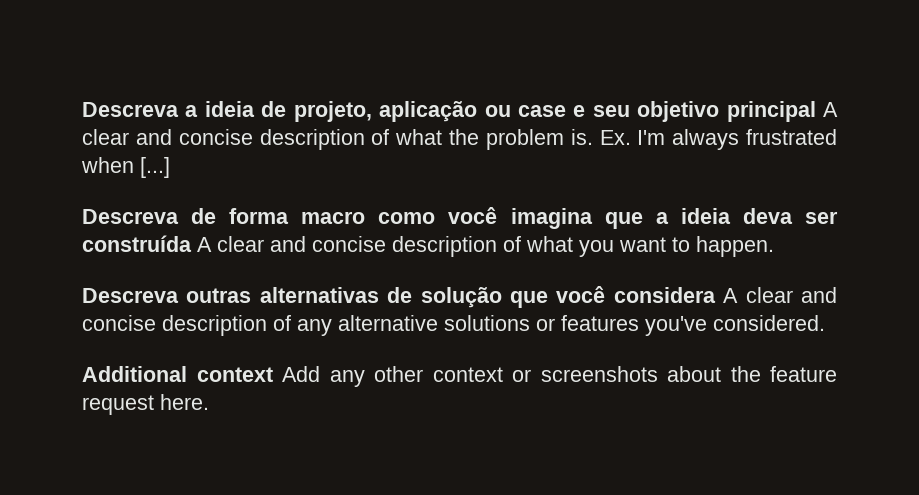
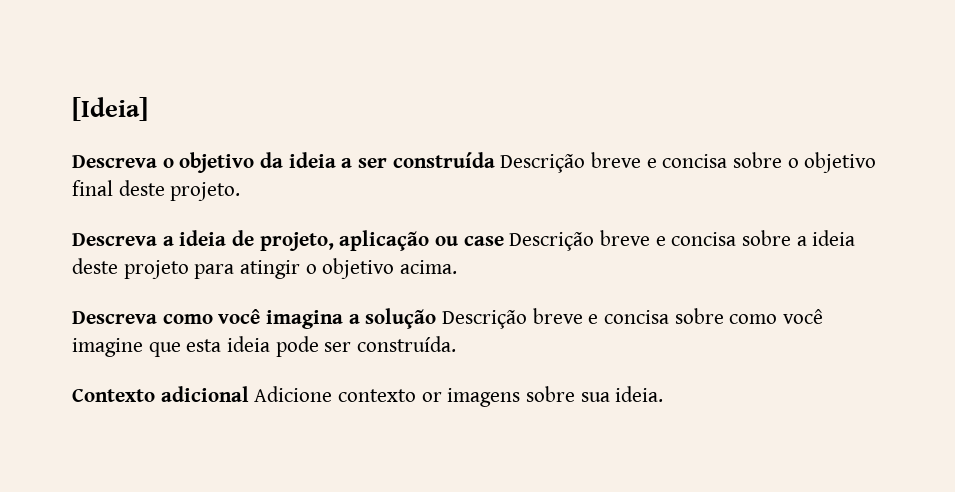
(82, 109) none -> [72,97,148,121] [72,152,877,173] [72,180,241,201] [Ideia] // Descreva o objetivo da ideia a ser construída Descrição breve e concisa sobre o objetivo final deste projeto. //
[573,101,838,122] [82,129,837,150] [81,157,170,178] [82,207,838,229] [82,235,774,257] [82,286,837,308] [82,315,825,336] [82,366,837,387] [82,394,209,415] e seu objetivo principal A clear and concise description of what the problem is. Ex. I'm always frustrated when [...] // Descreva de forma macro como você imagina que a ideia deva ser construída A clear and concise description of what you want to happen. // Descreva outras alternativas de solução que você considera A clear and concise description of any alternative solutions or features you've considered. // Additional context Add any other context or screenshots about the feature request here. -> [509,230,856,251] [72,258,458,279] [72,308,824,329] [72,336,457,357] [72,386,664,407] Descrição breve e concisa sobre a ideia deste projeto para atingir o objetivo acima. // Descreva como você imagina a solução Descrição breve e concisa sobre como você imagine que esta ideia pode ser construída. // Contexto adicional Adicione contexto or imagens sobre sua ideia.

